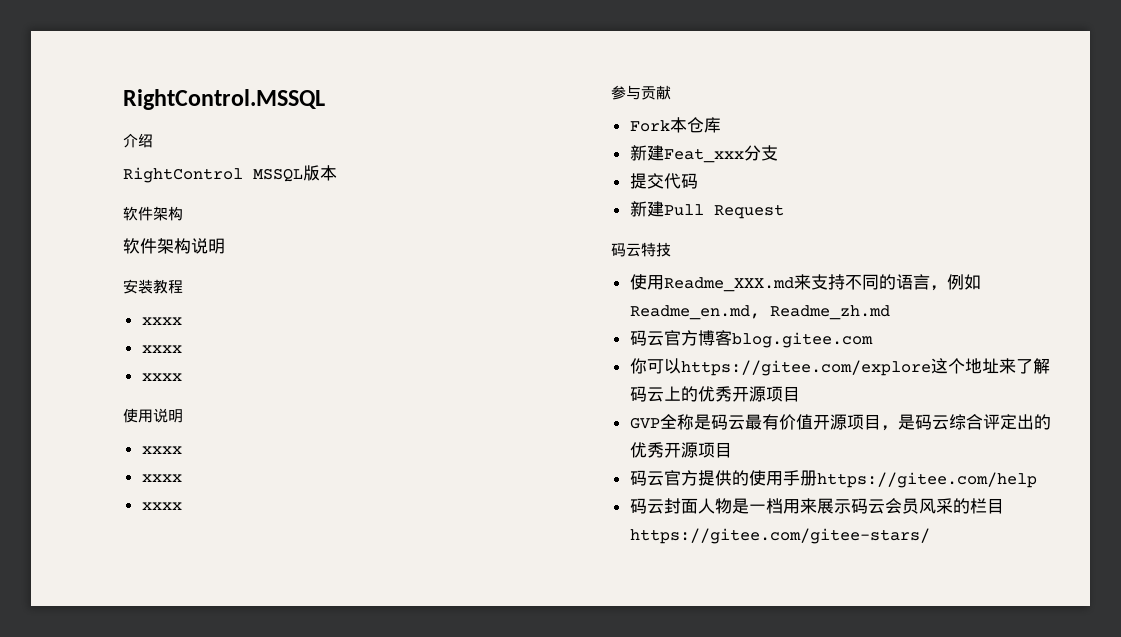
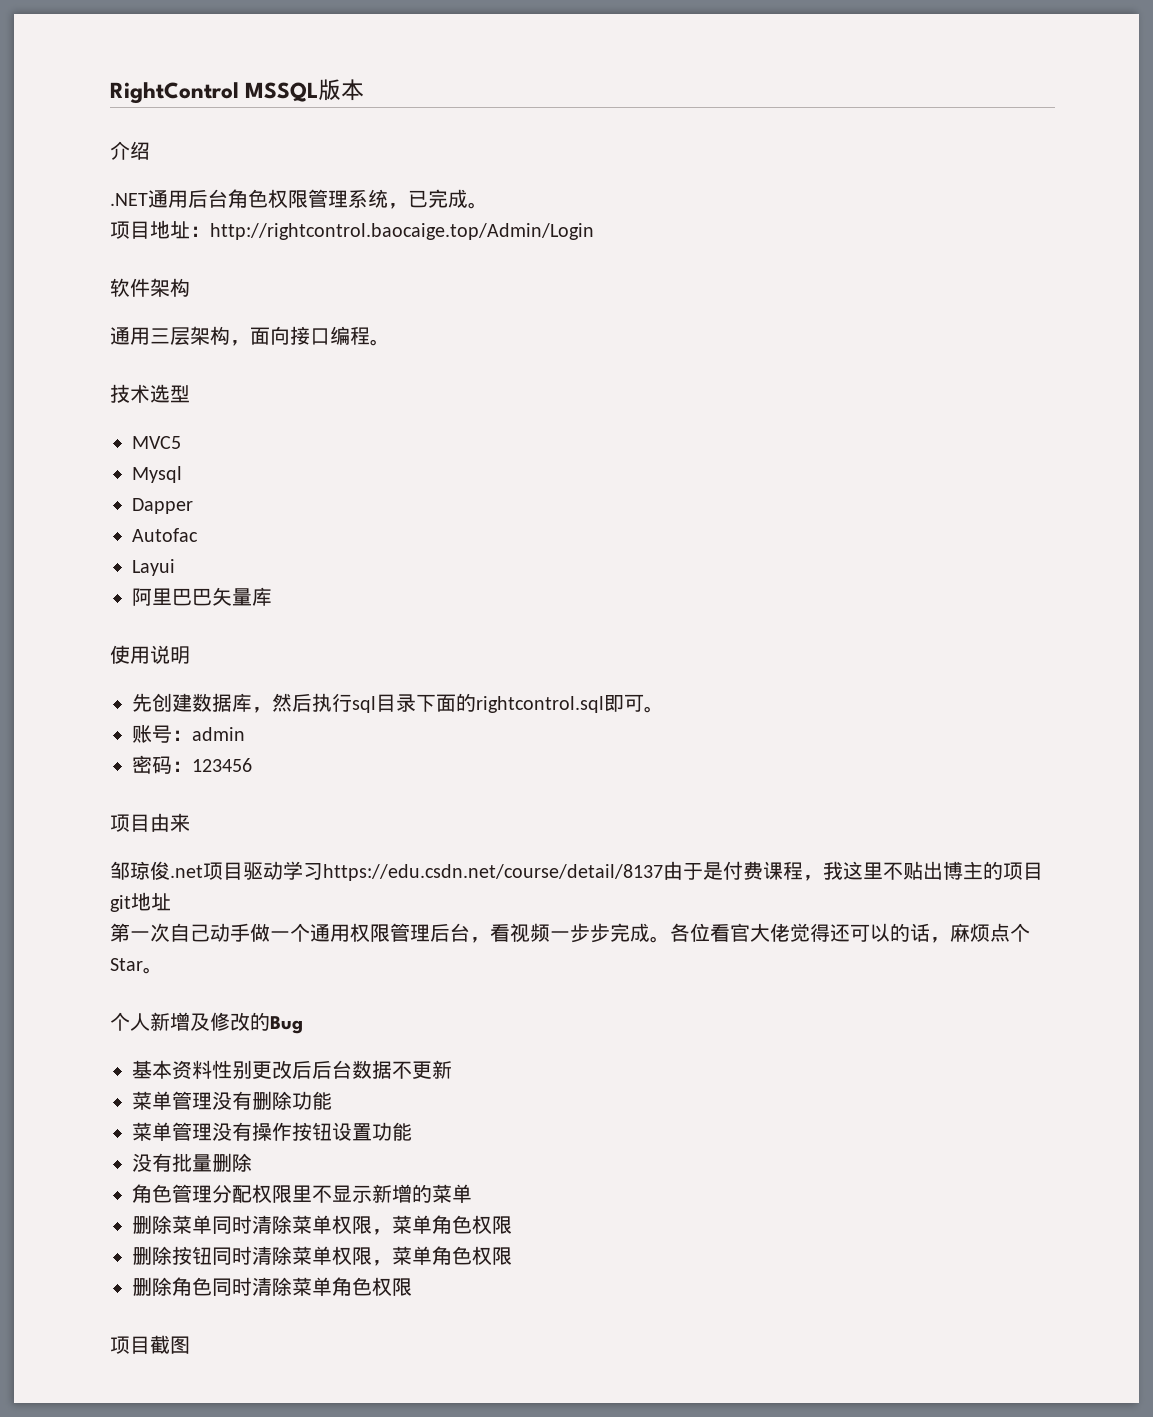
[123,89,325,110] [123,133,153,148] [123,165,337,183] [123,206,183,221] [123,238,225,254] [123,279,183,294] [141,317,182,325] [141,345,182,353] [141,373,182,381] [123,408,183,423] [141,446,182,454] [141,474,182,482] [141,502,182,510] [611,85,671,100] [629,117,721,133] [629,145,778,163] [629,173,698,189] [629,201,784,219] [611,242,671,257] [629,274,981,292] [629,305,890,320] [629,330,873,348] [629,358,1050,376] [629,386,800,402] [629,414,1051,431] [629,442,732,458] [629,470,1037,488] [629,498,1004,514] [629,528,930,544] RightControl.MSSQL // 介绍 // RightControl MSSQL版本 // 软件架构 // 软件架构说明 // 安装教程 // xxxx // xxxx // xxxx // 使用说明 // xxxx // xxxx // xxxx // 参与贡献 // Fork本仓库 // 新建Feat_xxx分支 // 提交代码 // 新建Pull Request // 码云特技 // 使用Readme_XXX.md来支持不同的语言，例如Readme_en.md, Readme_zh.md // 码云官方博客blog.gitee.com // 你可以https://gitee.com/explore这个地址来了解码云上的优秀开源项目 // GVP全称是码云最有价值开源项目，是码云综合评定出的优秀开源项目 // 码云官方提供的使用手册https://gitee.com/help // 码云封面人物是一档用来展示码云会员风采的栏目https://gitee.com/gitee-stars/ -> [110,79,365,104] [110,141,150,160] [110,189,488,209] [110,220,594,240] [110,278,190,297] [110,326,390,346] [110,384,190,403] [132,436,181,449] [132,466,182,483] [132,498,193,514] [132,528,198,542] [132,559,175,576] [132,587,272,606] [110,645,190,664] [132,693,664,713] [132,724,245,743] [132,755,252,774] [110,813,190,832] [110,861,1043,881] [110,892,171,912] [110,923,1030,943] [110,958,163,974] [110,1012,303,1034] [132,1060,452,1080] [132,1091,332,1110] [132,1122,412,1141] [132,1153,252,1172] [132,1184,472,1203] [132,1215,512,1235] [132,1246,512,1266] [132,1277,412,1296] [110,1335,190,1354] RightControl MSSQL版本 // 介绍 // .NET通用后台角色权限管理系统，已完成。 // 项目地址：http://rightcontrol.baocaige.top/Admin/Login // 软件架构 // 通用三层架构，面向接口编程。 // 技术选型 // MVC5 // Mysql // Dapper // Autofac // Layui // 阿里巴巴矢量库 // 使用说明 // 先创建数据库，然后执行sql目录下面的rightcontrol.sql即可。 // 账号：admin // 密码：123456 // 项目由来 // 邹琼俊.net项目驱动学习https://edu.csdn.net/course/detail/8137由于是付费课程，我这里不贴出博主的项目git地址 // 第一次自己动手做一个通用权限管理后台，看视频一步步完成。各位看官大佬觉得还可以的话，麻烦点个Star。 // 个人新增及修改的Bug // 基本资料性别更改后后台数据不更新 // 菜单管理没有删除功能 // 菜单管理没有操作按钮设置功能 // 没有批量删除 // 角色管理分配权限里不显示新增的菜单 // 删除菜单同时清除菜单权限，菜单角色权限 // 删除按钮同时清除菜单权限，菜单角色权限 // 删除角色同时清除菜单角色权限 // 项目截图

